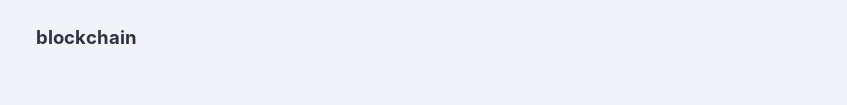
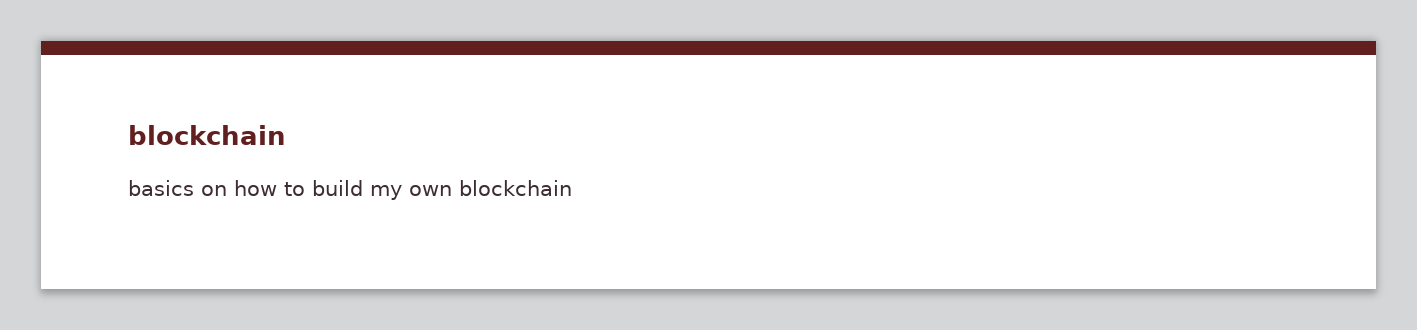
[36,30,137,44] blockchain -> [128,125,286,145] [128,180,572,200] blockchain // basics on how to build my own blockchain

